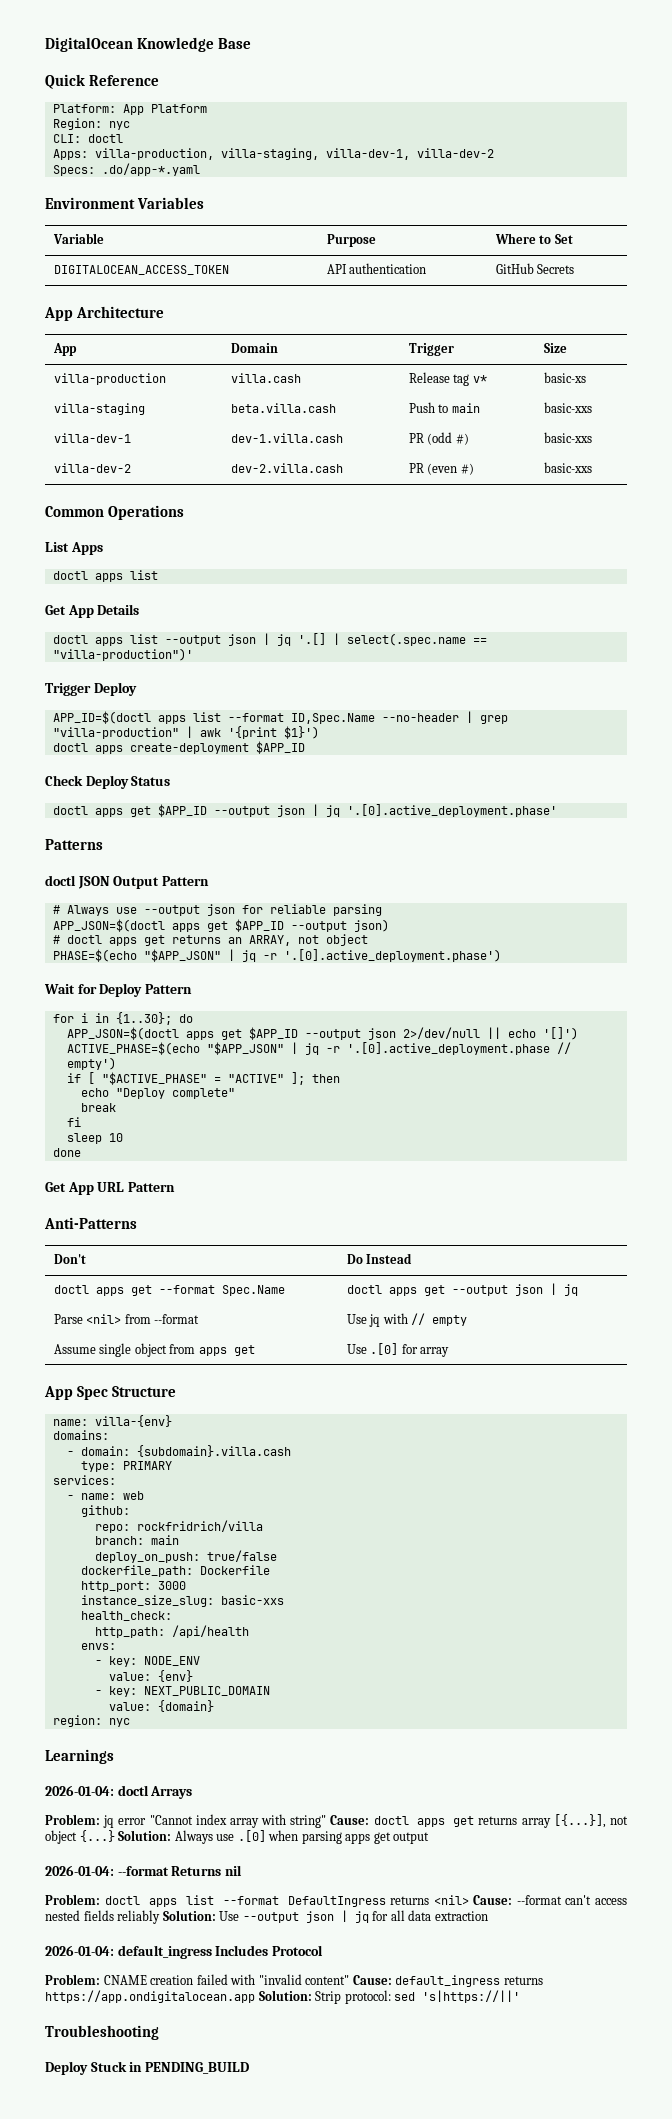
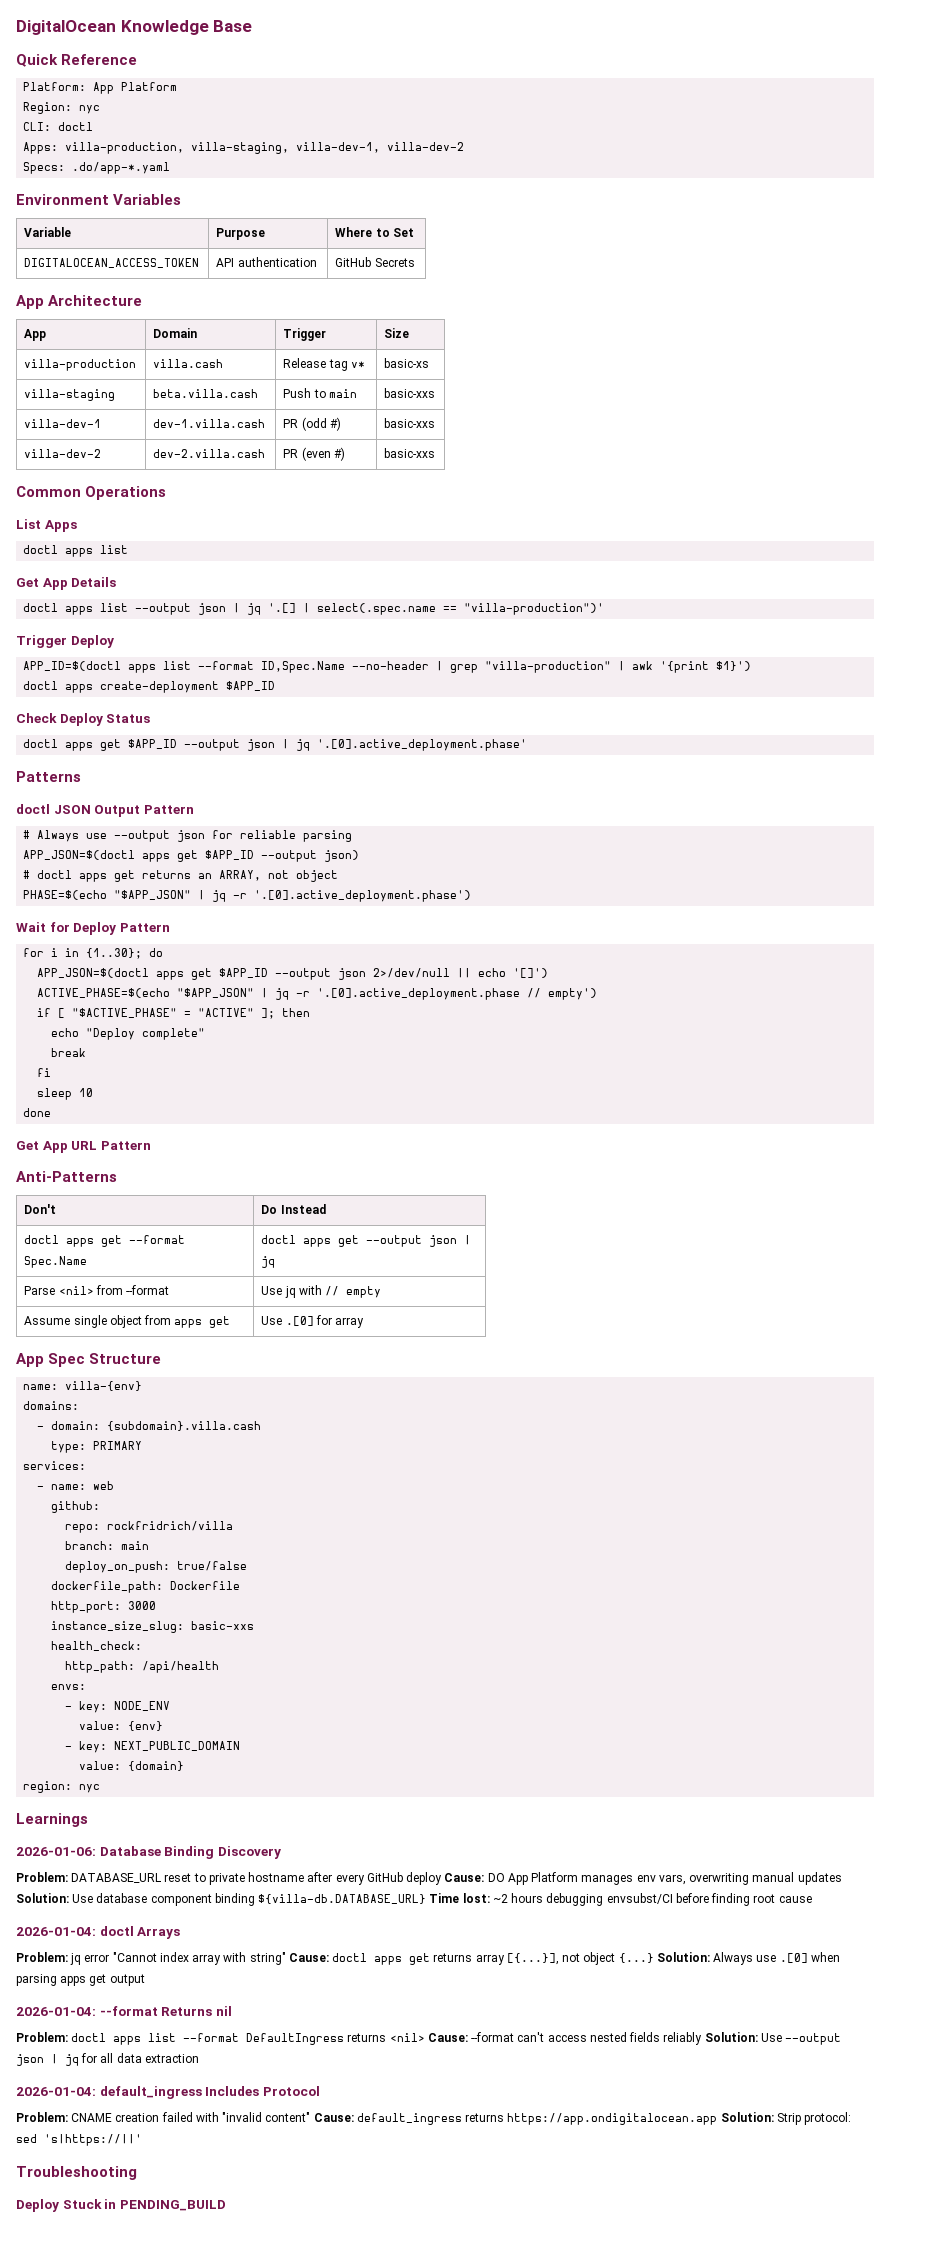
(114, 1756) none -> [16,1846,281,1859] [16,1872,842,1885] [16,1893,812,1906] // 2026-01-06: Database Binding Discovery // Problem: DATABASE_URL reset to private hostname after every GitHub deploy Cause: DO App Platform manages env vars, overwriting manual updates Solution: Use database component binding ${villa-db.DATABASE_URL} Time lost: ~2 hours debugging envsubst/CI before finding root cause

